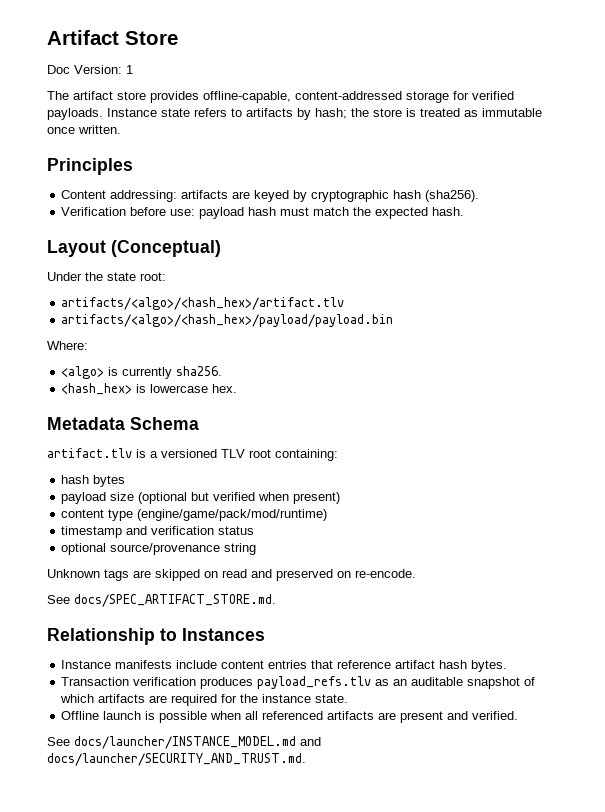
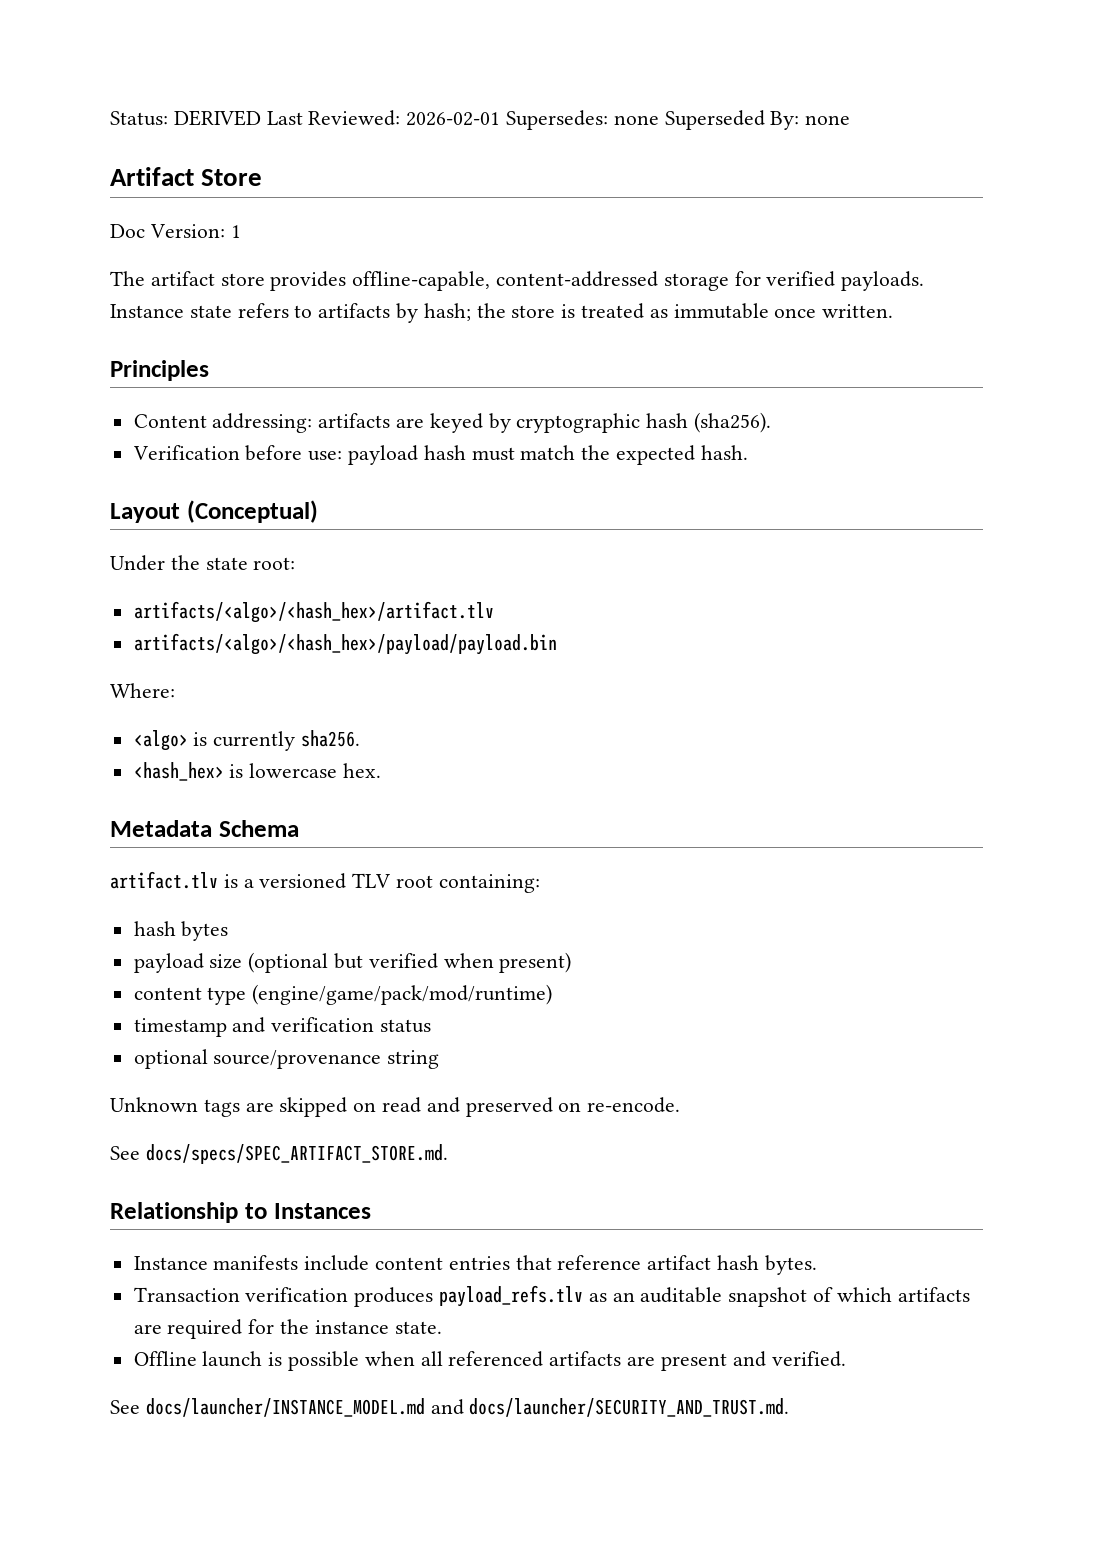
(47, 37) none -> [110,110,851,130] Status: DERIVED Last Reviewed: 2026-02-01 Supersedes: none Superseded By: none //
[74,594,276,607] docs/SPEC_ARTIFACT_STORE.md. -> [145,1144,448,1164] docs/specs/SPEC_ARTIFACT_STORE.md.

